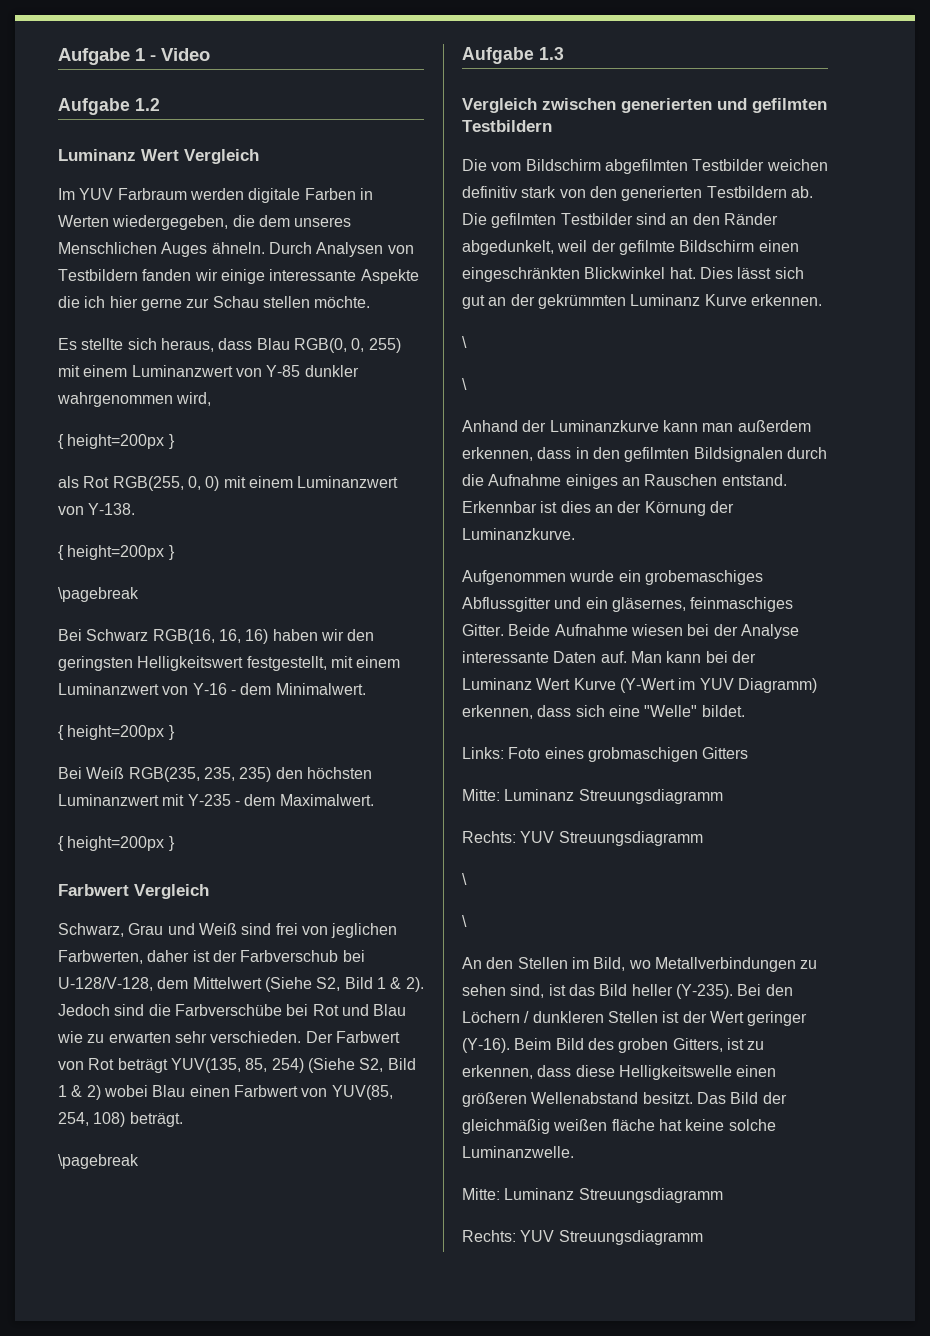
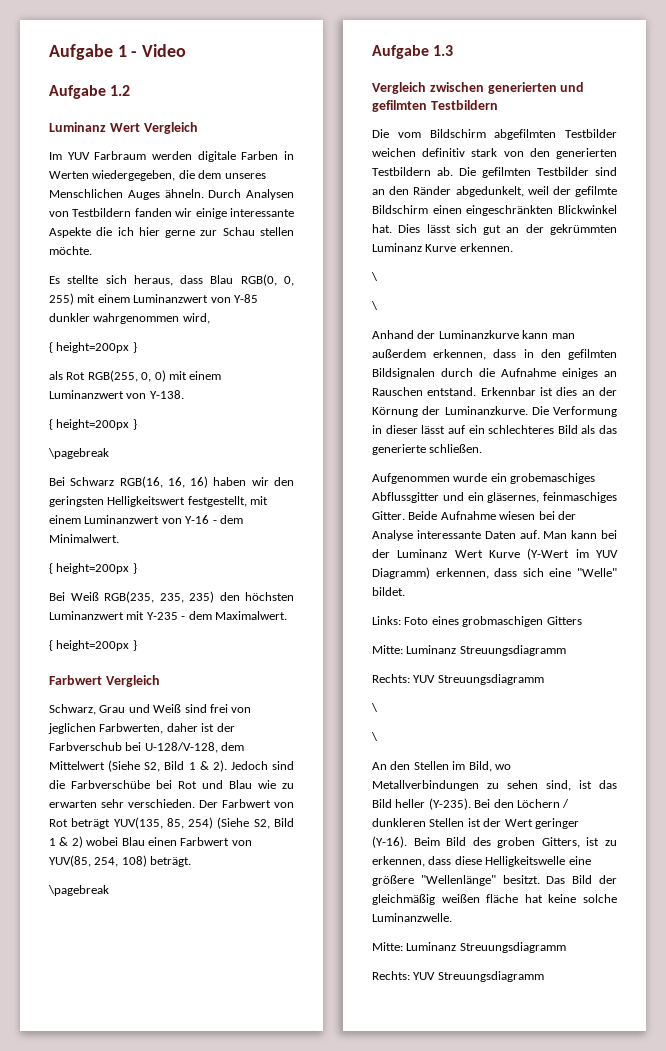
(575, 534) none -> [531,406,617,417] [372,425,617,434] [372,444,483,455] Die Verformung in dieser lässt auf ein schlechteres Bild als das generierte schließen.
[736,1065,777,1077] [462,1092,639,1107] einen größeren Wellenabstand -> [568,856,591,865] [372,875,496,886] eine größere "Wellenlänge"

